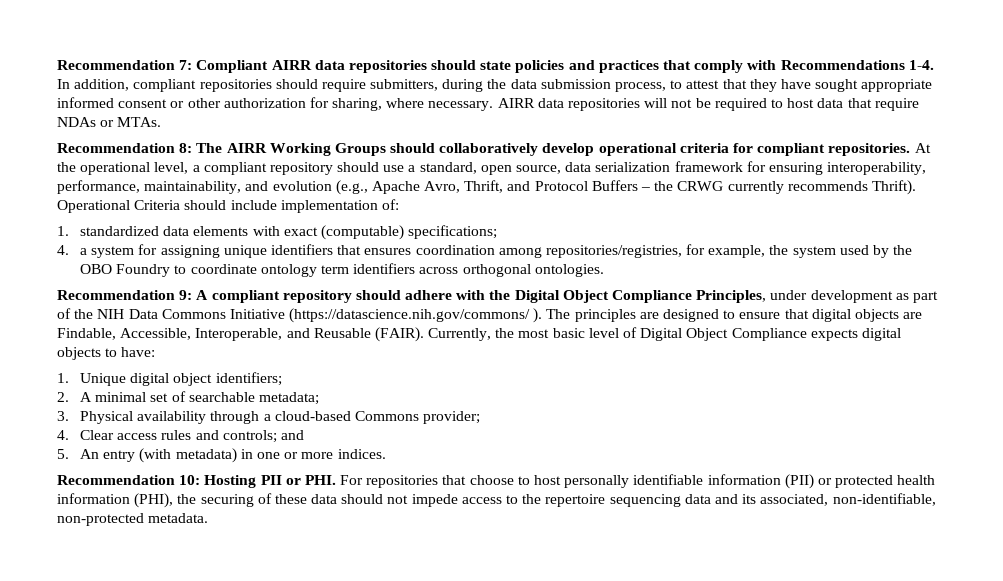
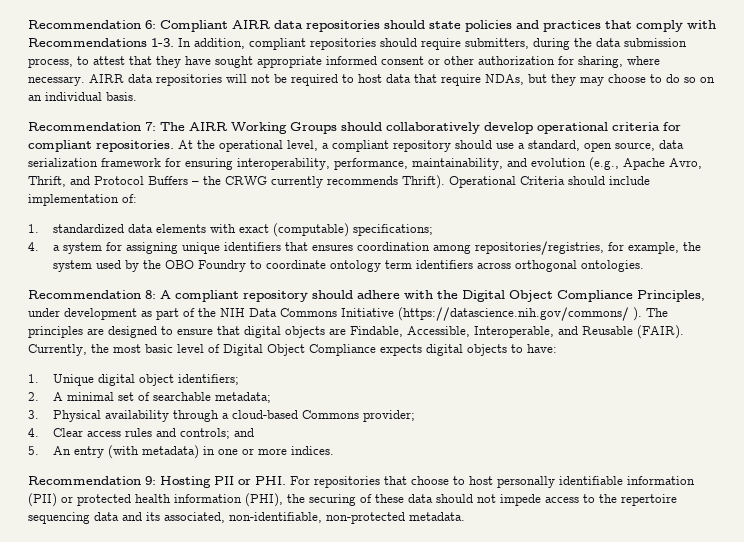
[57,60,193,70] Recommendation 7: -> [28,20,156,29] Recommendation 6:
[908,60,934,70] 1-4. -> [151,38,174,47] 1-3.
[57,117,162,127] [57,143,193,153] NDAs or MTAs. // Recommendation 8: -> [485,74,715,86] [28,92,137,101] [28,122,156,131] NDAs, but they may choose to do so on an individual basis. // Recommendation 7:
[179,290,193,300] 9: -> [145,290,156,299] 8:
[179,475,201,485] 10: -> [145,476,156,485] 9:

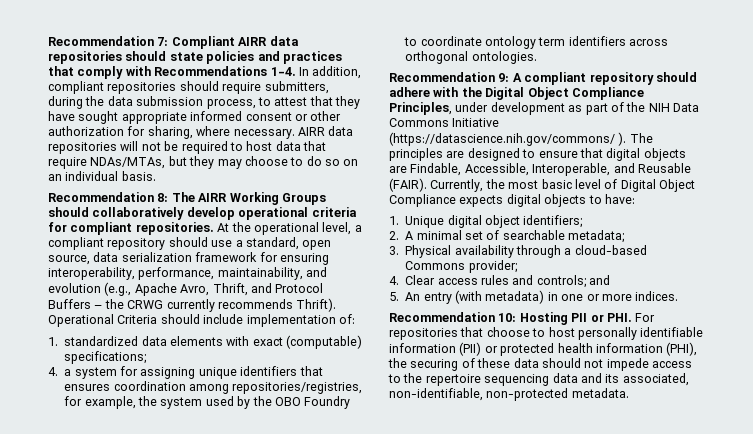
[28,20,156,29] Recommendation 6: -> [48,36,169,46] Recommendation 7:
[151,38,174,47] 1-3. -> [270,67,296,76] 1-4.
[485,74,524,85] NDAs, -> [90,157,166,169] NDAs/MTAs,
[145,122,156,131] 7: -> [157,193,169,202] 8:
[145,290,156,299] 8: -> [498,73,510,82] 9:
[145,476,156,485] 9: -> [498,313,517,322] 10:

